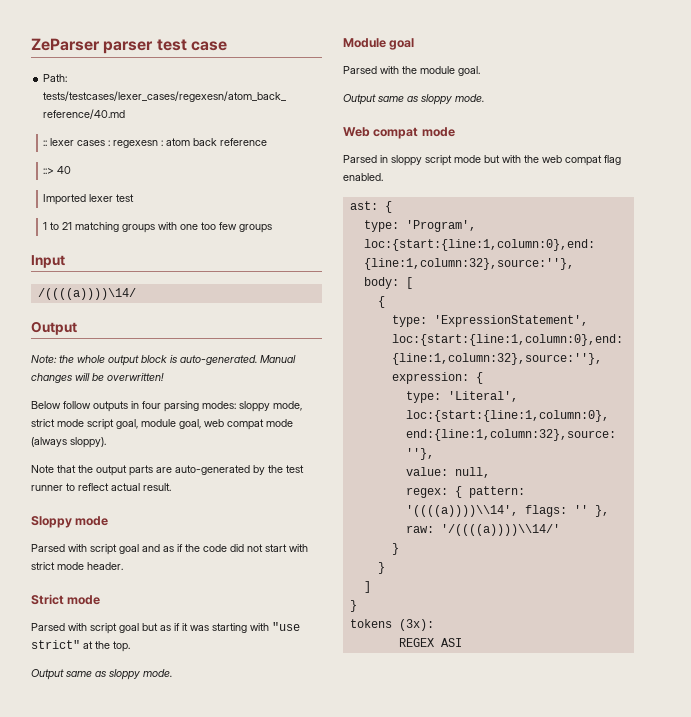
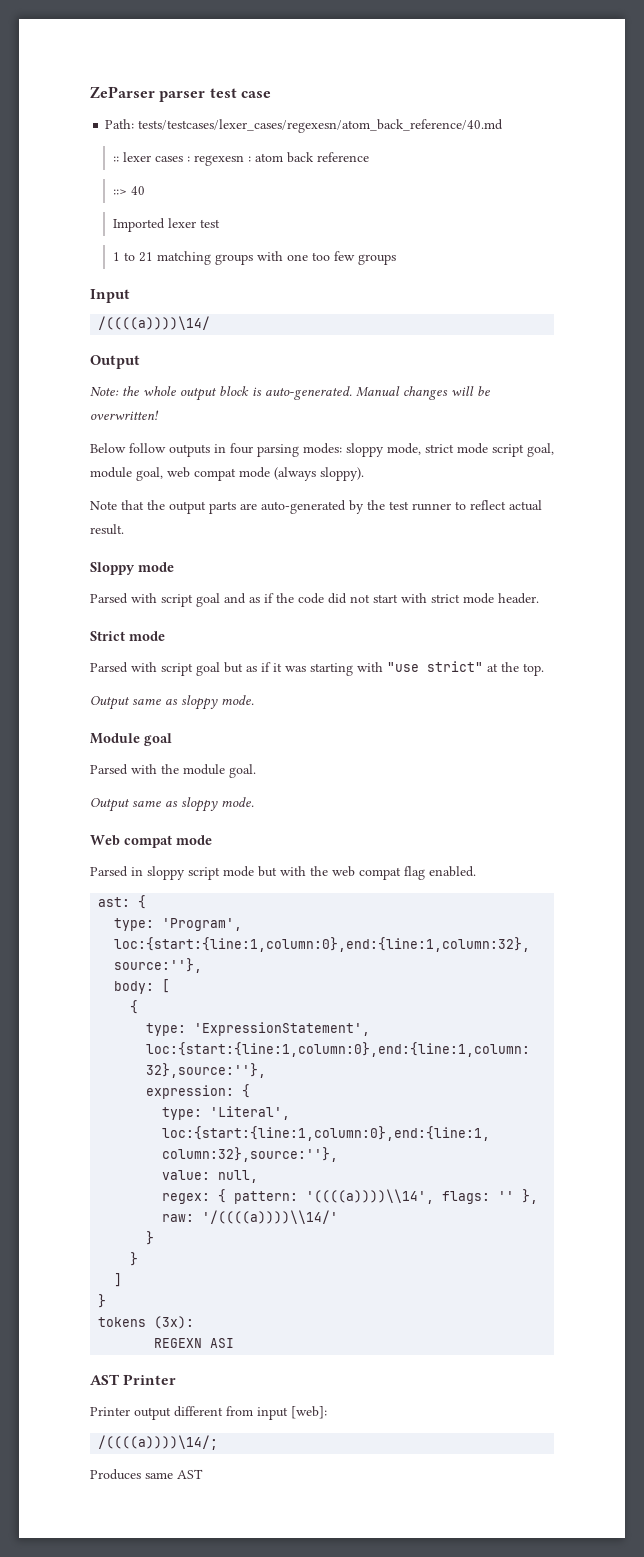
[398,638,434,647] REGEX -> [154,1338,203,1348] REGEXN
(462, 642) none -> [90,1374,177,1385] [90,1406,327,1420] [98,1435,219,1450] [90,1469,203,1480] // AST Printer // Printer output different from input [web]: // /((((a))))\14/; // Produces same AST

